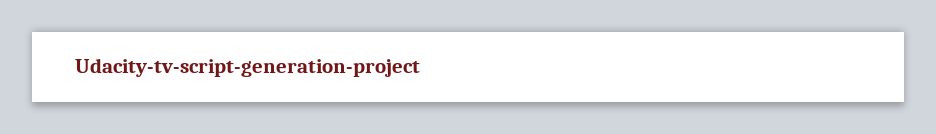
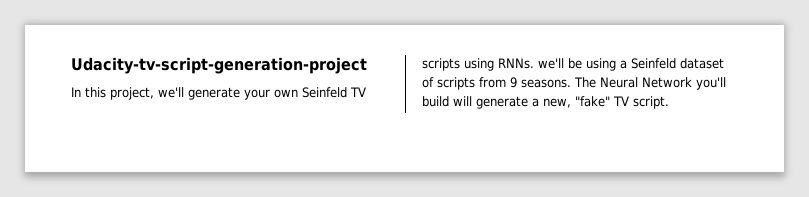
(420, 67) none -> [71,87,366,100] [422,58,724,71] [422,77,726,90] [422,96,669,109] // In this project, we'll generate your own Seinfeld TV scripts using RNNs. we'll be using a Seinfeld dataset of scripts from 9 seasons. The Neural Network you'll build will generate a new, "fake" TV script.

